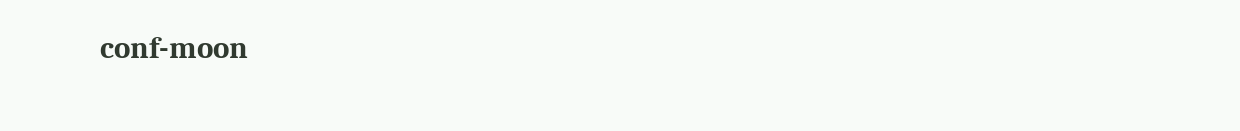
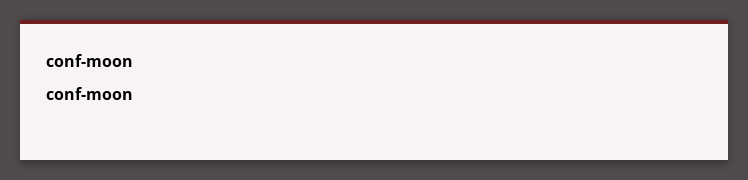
[100,37,248,58] conf-moon -> [46,54,133,67] [46,87,133,100] conf-moon // conf-moon

